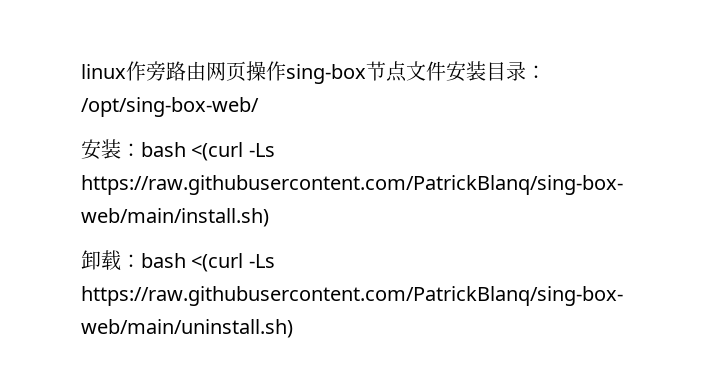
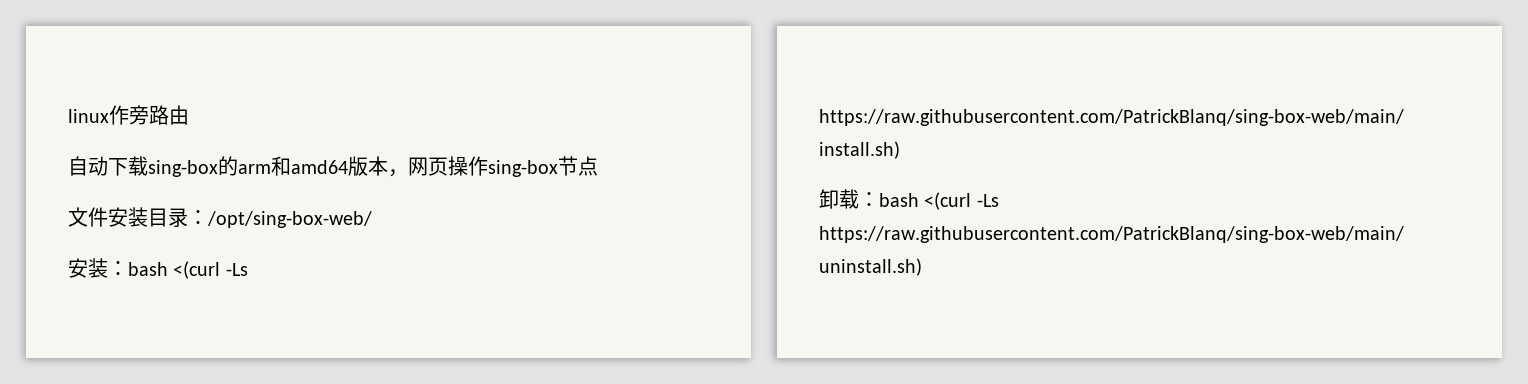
(206, 71) none -> [68,156,408,177] // 自动下载sing-box的arm和amd64版本，
(407, 71) none -> (598, 166) //

